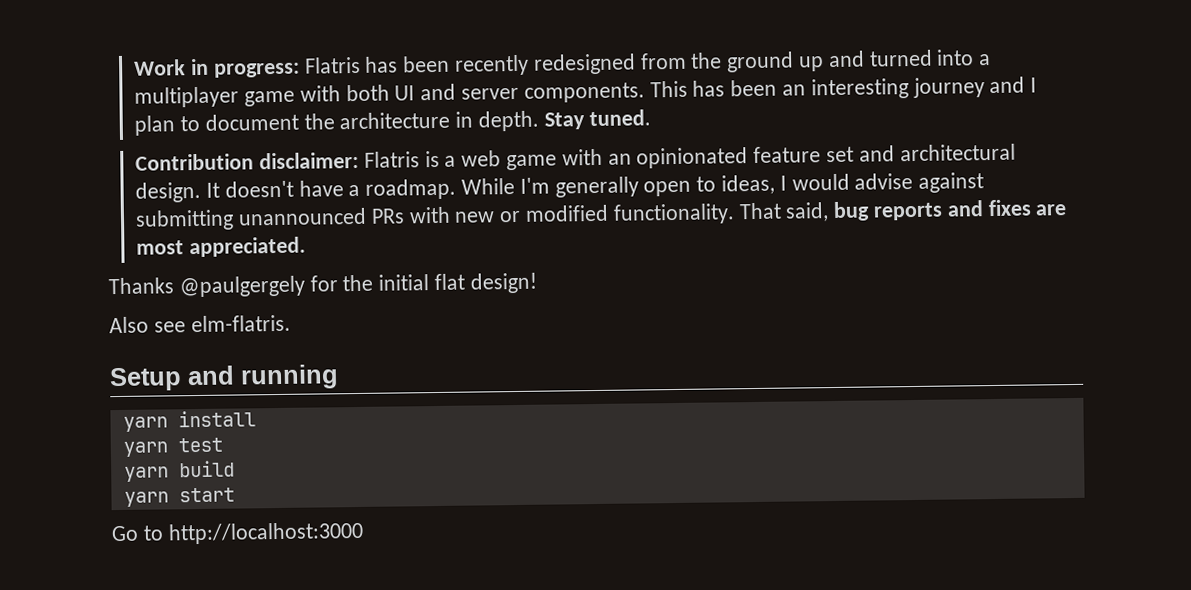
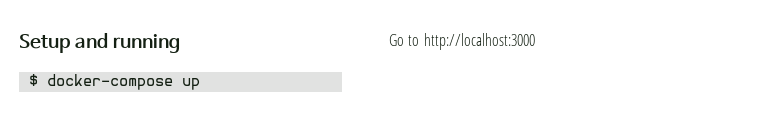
[134,49,992,78] [134,76,1038,108] [134,109,651,136] [135,143,1016,171] [135,172,985,203] [135,199,1068,231] [136,236,306,258] [108,272,537,298] [109,314,291,334] [109,364,339,392] [122,410,256,432] [122,437,223,457] [123,460,235,482] [123,487,235,507] Work in progress: Flatris has been recently redesigned from the ground up and turned into a multiplayer game with both UI and server components. This has been an interesting journey and I plan to document the architecture in depth. Stay tuned. // Contribution disclaimer: Flatris is a web game with an opinionated feature set and architectural design. It doesn't have a roadmap. While I'm generally open to ideas, I would advise against submitting unannounced PRs with new or modified functionality. That said, bug reports and fixes are most appreciated. // Thanks @paulgergely for the initial flat design! // Also see elm-flatris. // Setup and running // yarn install // yarn test // yarn build // yarn start -> [19,33,180,53] [28,74,200,90] Setup and running // $ docker-compose up

